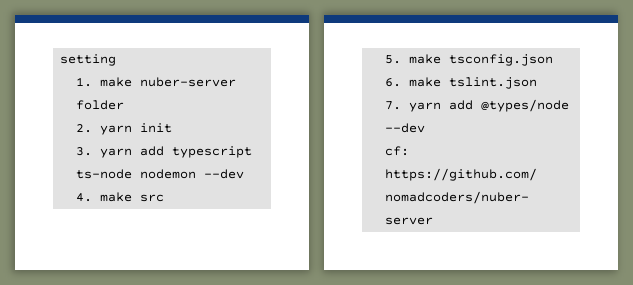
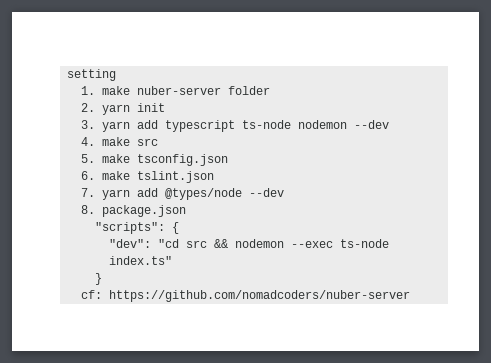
(425, 128) none -> [80,205,186,217] [94,222,179,234] [108,239,389,248] [108,256,172,265] [94,273,102,285] // 8. package.json // "scripts": { // "dev": "cd src && nodemon --exec ts-node index.ts" // }

